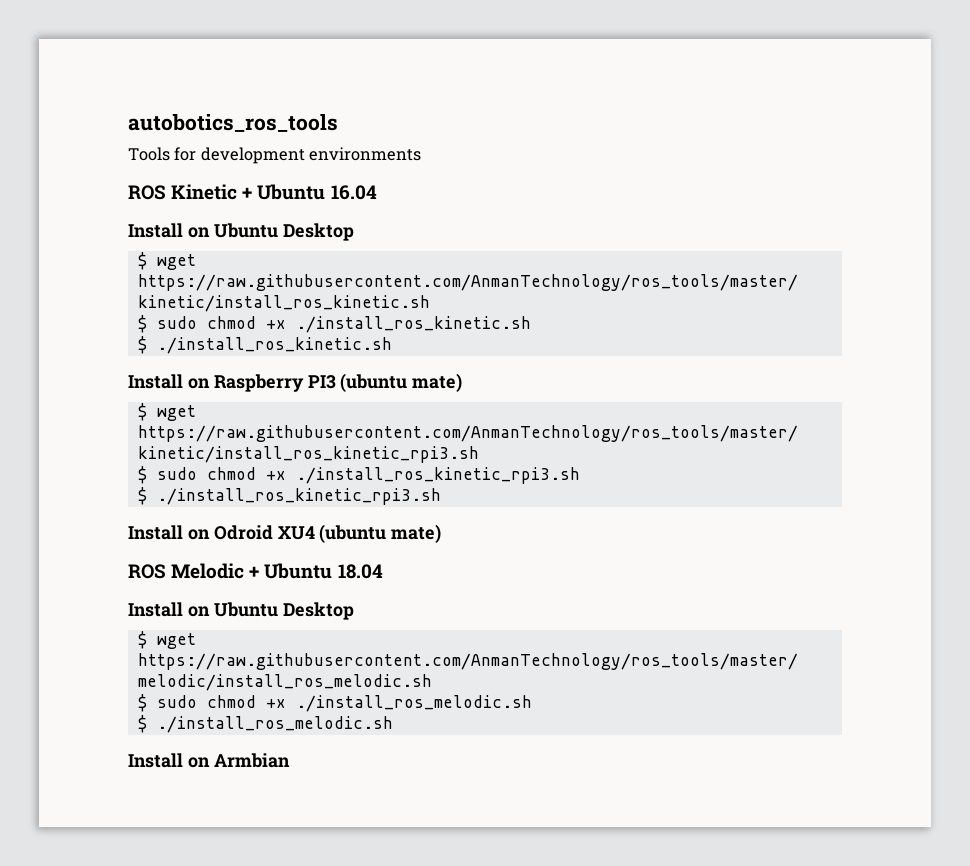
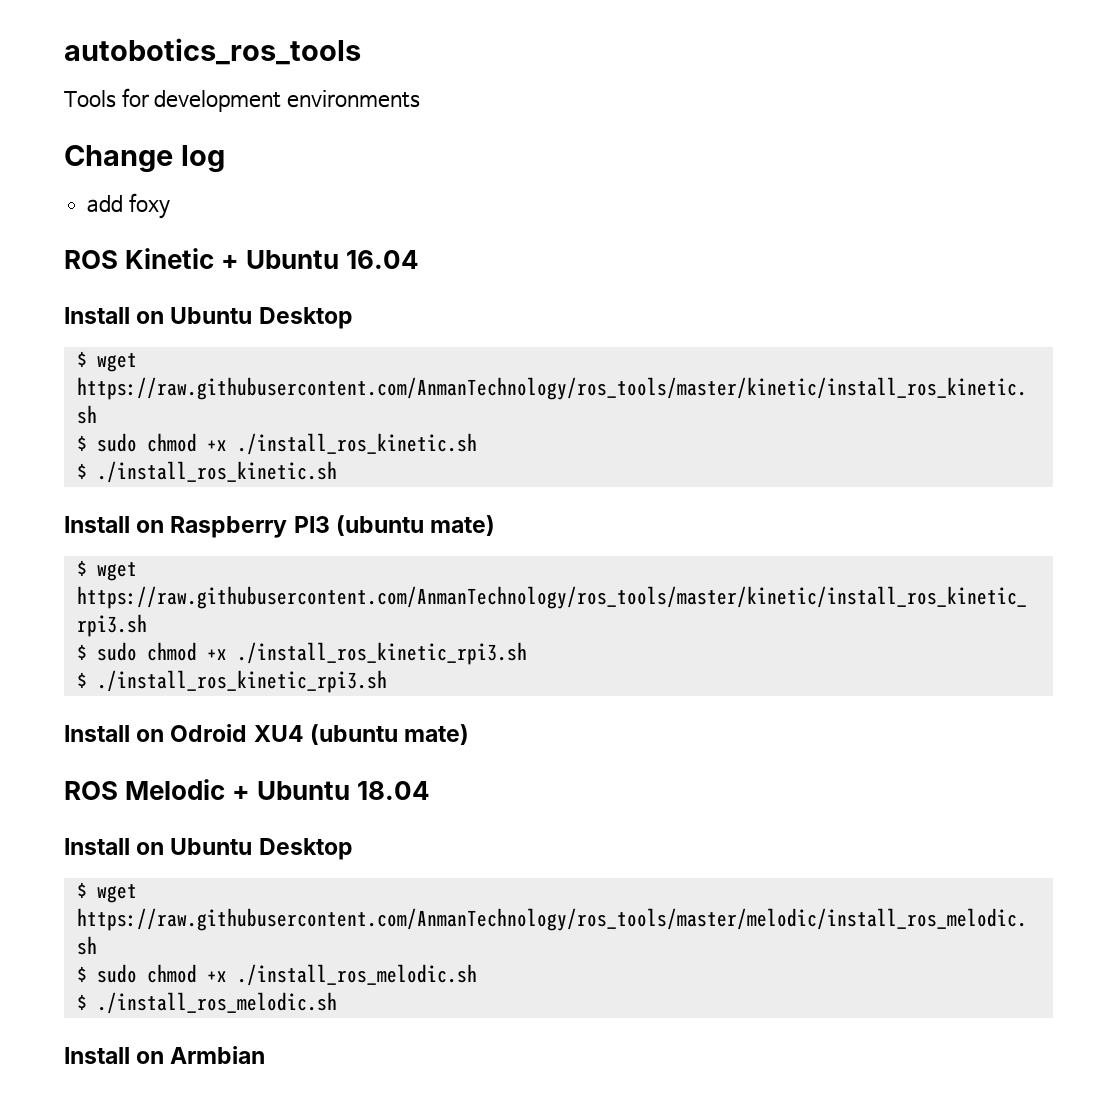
(422, 154) none -> [64,145,225,173] [87,193,170,219] // Change log // add foxy

